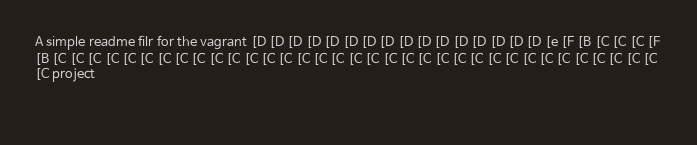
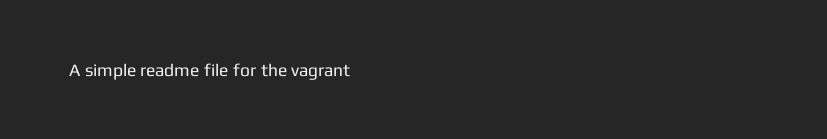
[138,35,154,46] filr -> [204,63,229,77] file
[250,35,660,48] [35,52,658,65] [35,67,96,82] [D [D [D [D [D [D [D [D [D [D [D [D [D [D [D [D [e [F [B [C [C [C [F [B [C [C [C [C [C [C [C [C [C [C [C [C [C [C [C [C [C [C [C [C [C [C [C [C [C [C [C [C [C [C [C [C [C [C [C [C project -> (351, 72) none

